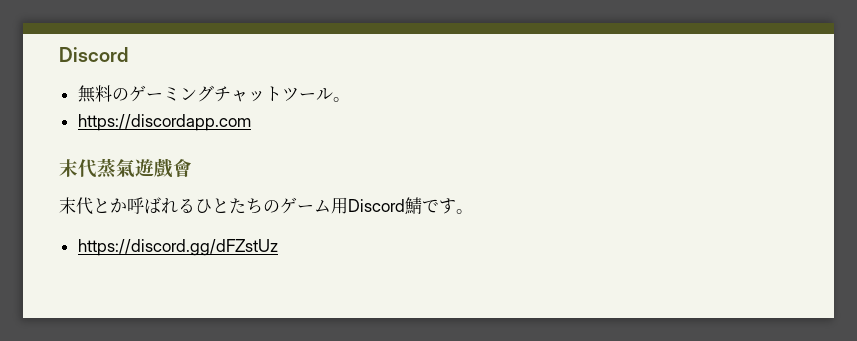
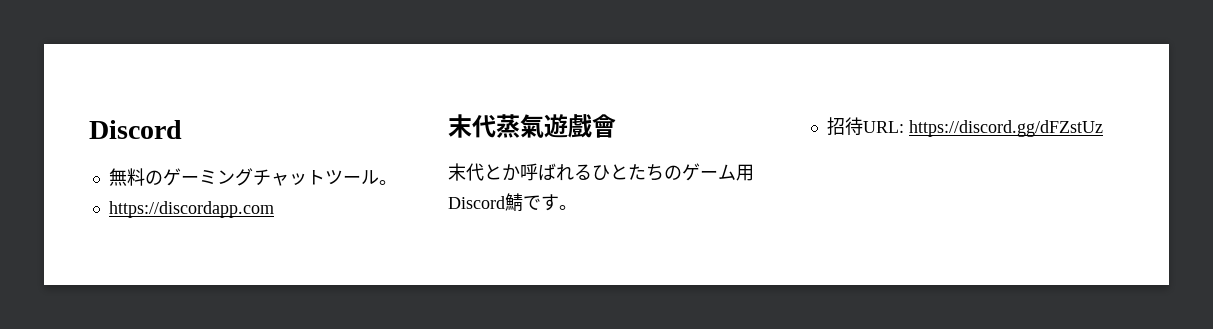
(473, 211) none -> [826,117,904,136] 招待URL:

